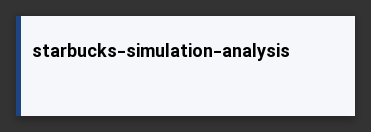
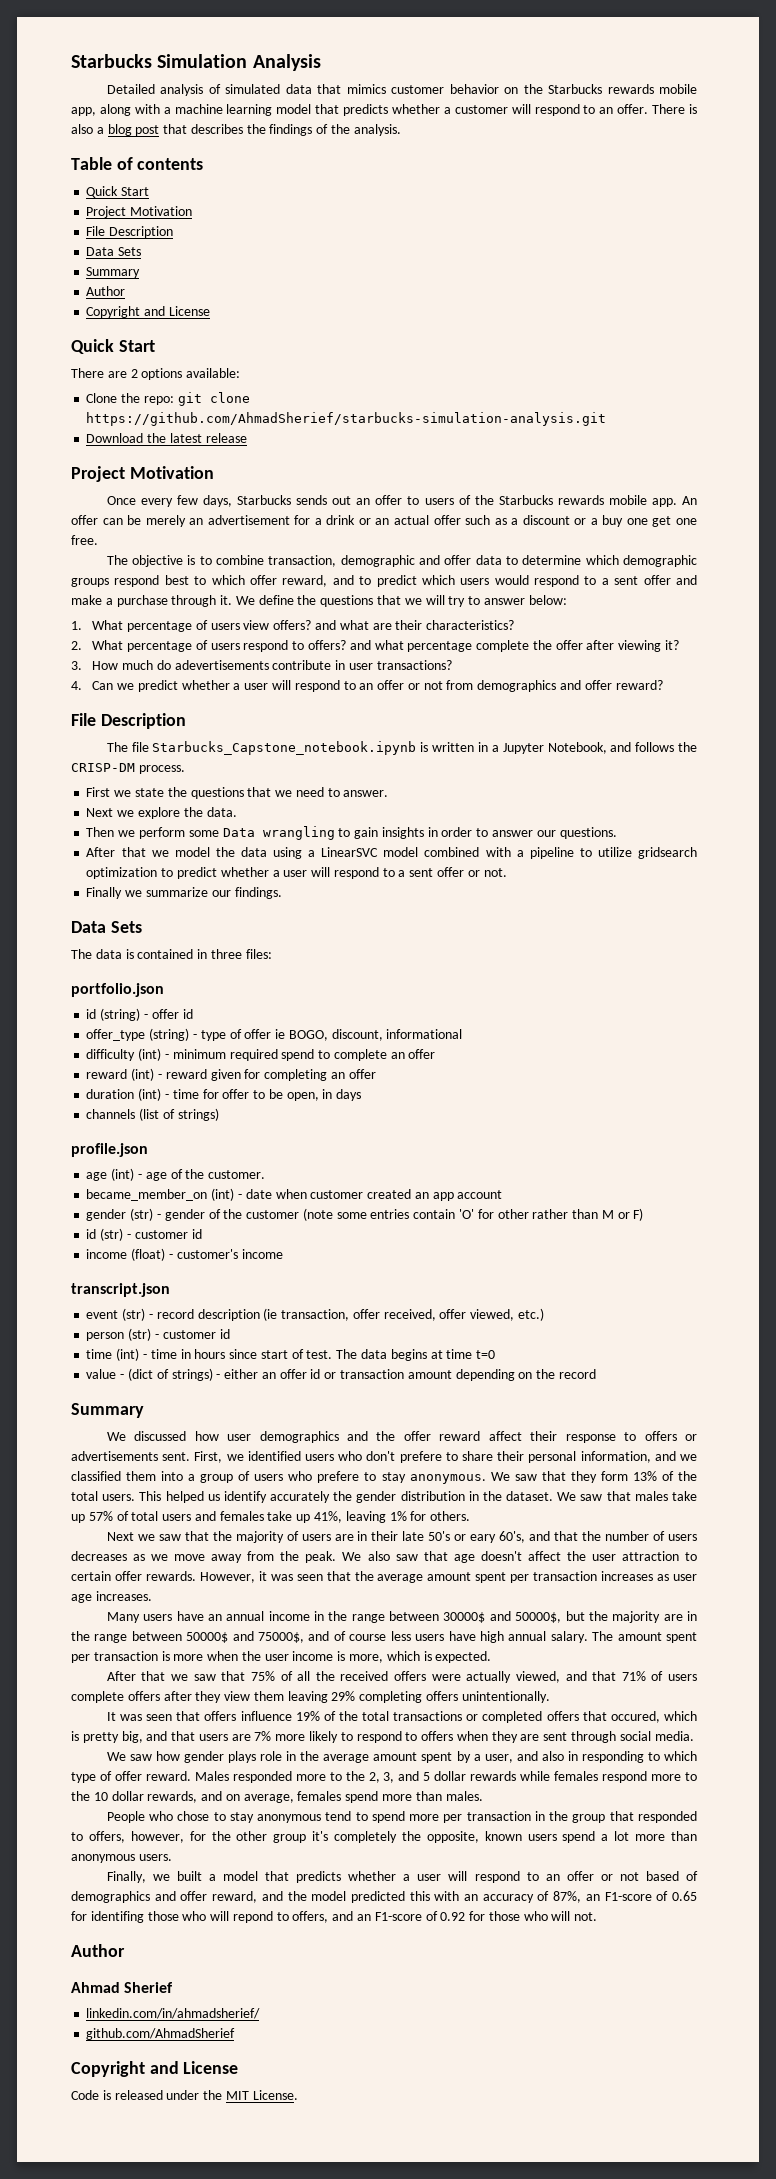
[32,43,290,61] starbucks-simulation-analysis -> [71,54,321,71] [106,84,698,96] [71,104,698,116] [71,124,401,136] [71,157,204,170] [86,186,150,198] [86,206,193,218] [86,226,174,238] [86,247,142,256] [86,267,141,278] [86,286,126,296] [86,306,210,318] [71,339,155,354] [71,368,241,380] [86,392,250,406] [86,412,607,426] [86,433,247,443] [71,466,214,482] [106,495,698,507] [71,515,697,527] [71,535,98,545] [106,555,697,567] [71,575,698,587] [71,595,567,607] [71,620,515,632] [71,640,680,652] [71,660,452,670] [71,680,663,692] [71,713,186,729] [106,741,698,755] [71,763,185,774] [86,787,389,799] [86,807,237,819] [86,826,617,840] [86,847,698,859] [86,867,507,879] [86,887,282,899] [71,921,142,933] [71,949,272,959] [71,983,164,997] [86,1008,193,1021] [86,1028,463,1041] [86,1048,436,1061] [86,1068,376,1081] [86,1088,362,1101] [86,1108,219,1121] [71,1143,148,1157] [86,1168,266,1181] [86,1188,503,1201] [86,1208,644,1221] [86,1228,202,1241] [86,1248,283,1261] [71,1283,170,1297] [86,1308,544,1321] [86,1328,230,1341] [86,1348,496,1361] [86,1368,596,1381] [71,1403,144,1418] [106,1431,698,1443] [71,1451,697,1463] [71,1471,697,1484] [71,1491,697,1503] [71,1511,471,1523] [106,1531,698,1543] [71,1551,697,1563] [71,1571,697,1583] [71,1591,152,1603] [106,1611,697,1623] [71,1631,698,1643] [71,1651,492,1663] [106,1671,698,1683] [71,1691,550,1703] [106,1711,697,1723] [71,1731,694,1743] [106,1751,698,1763] [71,1771,697,1783] [71,1791,483,1803] [106,1811,697,1823] [71,1831,697,1843] [71,1854,172,1863] [106,1871,698,1883] [71,1891,697,1903] [71,1911,598,1923] [71,1944,125,1957] [71,1982,174,1993] [86,2008,261,2019] [86,2028,236,2040] [71,2061,239,2077] [71,2090,298,2100] Starbucks Simulation Analysis // Detailed analysis of simulated data that mimics customer behavior on the Starbucks rewards mobile app, along with a machine learning model that predicts whether a customer will respond to an offer. There is also a blog post that describes the findings of the analysis. // Table of contents // Quick Start // Project Motivation // File Description // Data Sets // Summary // Author // Copyright and License // Quick Start // There are 2 options available: // Clone the repo: git clone https://github.com/AhmadSherief/starbucks-simulation-analysis.git // Download the latest release // Project Motivation // Once every few days, Starbucks sends out an offer to users of the Starbucks rewards mobile app. An offer can be merely an advertisement for a drink or an actual offer such as a discount or a buy one get one free. // The objective is to combine transaction, demographic and offer data to determine which demographic groups respond best to which offer reward, and to predict which users would respond to a sent offer and make a purchase through it. We define the questions that we will try to answer below: // 1. What percentage of users view offers? and what are their characteristics? // 2. What percentage of users respond to offers? and what percentage complete the offer after viewing it? // 3. How much do adevertisements contribute in user transactions? // 4. Can we predict whether a user will respond to an offer or not from demographics and offer reward? // File Description // The file Starbucks_Capstone_notebook.ipynb is written in a Jupyter Notebook, and follows the CRISP-DM process. // First we state the questions that we need to answer. // Next we explore the data. // Then we perform some Data wrangling to gain insights in order to answer our questions. // After that we model the data using a LinearSVC model combined with a pipeline to utilize gridsearch optimization to predict whether a user will respond to a sent offer or not. // Finally we summarize our findings. // Data Sets // The data is contained in three files: // portfolio.json // id (string) - offer id // offer_type (string) - type of offer ie BOGO, discount, informational // difficulty (int) - minimum required spend to complete an offer // reward (int) - reward given for completing an offer // duration (int) - time for offer to be open, in days // channels (list of strings) // profile.json // age (int) - age of the customer. // became_member_on (int) - date when customer created an app account // gender (str) - gender of the customer (note some entries contain 'O' for other rather than M or F) // id (str) - customer id // income (float) - customer's income // transcript.json // event (str) - record description (ie transaction, offer received, offer viewed, etc.) // person (str) - customer id // time (int) - time in hours since start of test. The data begins at time t=0 // value - (dict of strings) - either an offer id or transaction amount depending on the record // Summary // We discussed how user demographics and the offer reward affect their response to offers or advertisements sent. First, we identified users who don't prefere to share their personal information, and we classified them into a group of users who prefere to stay anonymous. We saw that they form 13% of the total users. This helped us identify accurately the gender distribution in the dataset. We saw that males take up 57% of total users and females take up 41%, leaving 1% for others. // Next we saw that the majority of users are in their late 50's or eary 60's, and that the number of users decreases as we move away from the peak. We also saw that age doesn't affect the user attraction to certain offer rewards. However, it was seen that the average amount spent per transaction increases as user age increases. // Many users have an annual income in the range between 30000$ and 50000$, but the majority are in the range between 50000$ and 75000$, and of course less users have high annual salary. The amount spent per transaction is more when the user income is more, which is expected. // After that we saw that 75% of all the received offers were actually viewed, and that 71% of users complete offers after they view them leaving 29% completing offers unintentionally. // It was seen that offers influence 19% of the total transactions or completed offers that occured, which is pretty big, and that users are 7% more likely to respond to offers when they are sent through social media. // We saw how gender plays role in the average amount spent by a user, and also in responding to which type of offer reward. Males responded more to the 2, 3, and 5 dollar rewards while females respond more to the 10 dollar rewards, and on average, females spend more than males. // People who chose to stay anonymous tend to spend more per transaction in the group that responded to offers, however, for the other group it's completely the opposite, known users spend a lot more than anonymous users. // Finally, we built a model that predicts whether a user will respond to an offer or not based of demographics and offer reward, and the model predicted this with an accuracy of 87%, an F1-score of 0.65 for identifing those who will repond to offers, and an F1-score of 0.92 for those who will not. // Author // Ahmad Sherief // linkedin.com/in/ahmadsherief/ // github.com/AhmadSherief // Copyright and License // Code is released under the MIT License.

